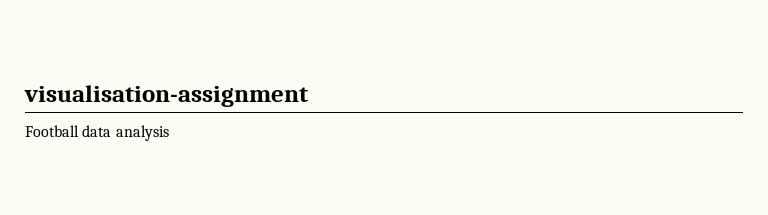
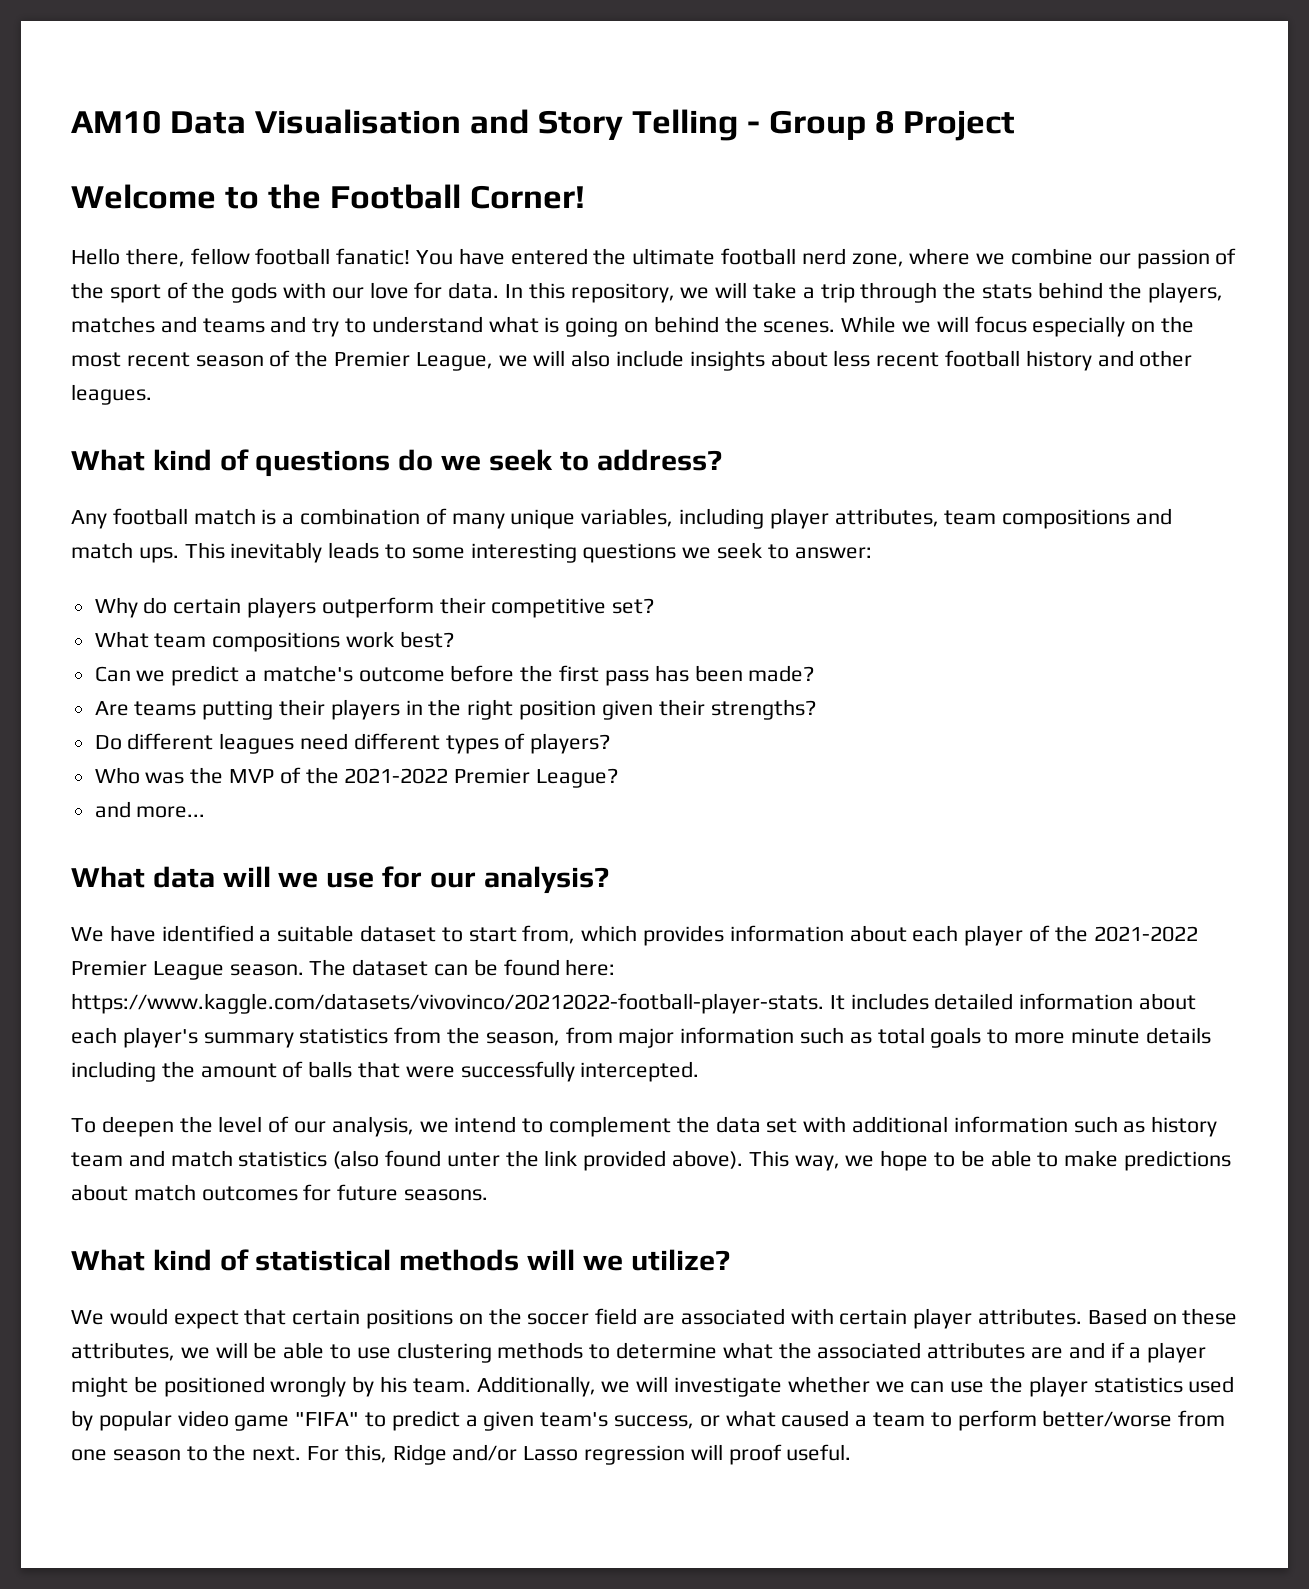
[24,85,309,107] [25,125,169,141] visualisation-assignment // Football data analysis -> [71,109,1016,141] [71,184,586,209] [71,248,1237,269] [71,282,1223,303] [71,316,1195,337] [71,350,1193,371] [71,384,152,405] [71,449,722,477] [71,508,1173,529] [71,542,872,563] [94,597,655,618] [94,631,454,652] [94,665,815,686] [94,699,816,720] [94,733,611,754] [94,767,619,788] [94,801,206,818] [71,866,609,894] [71,925,1198,946] [71,959,616,980] [71,993,1197,1014] [71,1027,1211,1048] [71,1061,700,1082] [71,1116,1218,1137] [71,1150,1232,1171] [71,1184,489,1201] [71,1249,730,1271] [71,1308,1238,1329] [71,1342,1207,1363] [71,1376,1235,1397] [71,1410,1226,1431] [71,1444,852,1465] AM10 Data Visualisation and Story Telling - Group 8 Project // Welcome to the Football Corner! // Hello there, fellow football fanatic! You have entered the ultimate football nerd zone, where we combine our passion of the sport of the gods with our love for data. In this repository, we will take a trip through the stats behind the players, matches and teams and try to understand what is going on behind the scenes. While we will focus especially on the most recent season of the Premier League, we will also include insights about less recent football history and other leagues. // What kind of questions do we seek to address? // Any football match is a combination of many unique variables, including player attributes, team compositions and match ups. This inevitably leads to some interesting questions we seek to answer: // Why do certain players outperform their competitive set? // What team compositions work best? // Can we predict a matche's outcome before the first pass has been made? // Are teams putting their players in the right position given their strengths? // Do different leagues need different types of players? // Who was the MVP of the 2021-2022 Premier League? // and more... // What data will we use for our analysis? // We have identified a suitable dataset to start from, which provides information about each player of the 2021-2022 Premier League season. The dataset can be found here: https://www.kaggle.com/datasets/vivovinco/20212022-football-player-stats. It includes detailed information about each player's summary statistics from the season, from major information such as total goals to more minute details including the amount of balls that were successfully intercepted. // To deepen the level of our analysis, we intend to complement the data set with additional information such as history team and match statistics (also found unter the link provided above). This way, we hope to be able to make predictions about match outcomes for future seasons. // What kind of statistical methods will we utilize? // We would expect that certain positions on the soccer field are associated with certain player attributes. Based on these attributes, we will be able to use clustering methods to determine what the associated attributes are and if a player might be positioned wrongly by his team. Additionally, we will investigate whether we can use the player statistics used by popular video game "FIFA" to predict a given team's success, or what caused a team to perform better/worse from one season to the next. For this, Ridge and/or Lasso regression will proof useful.

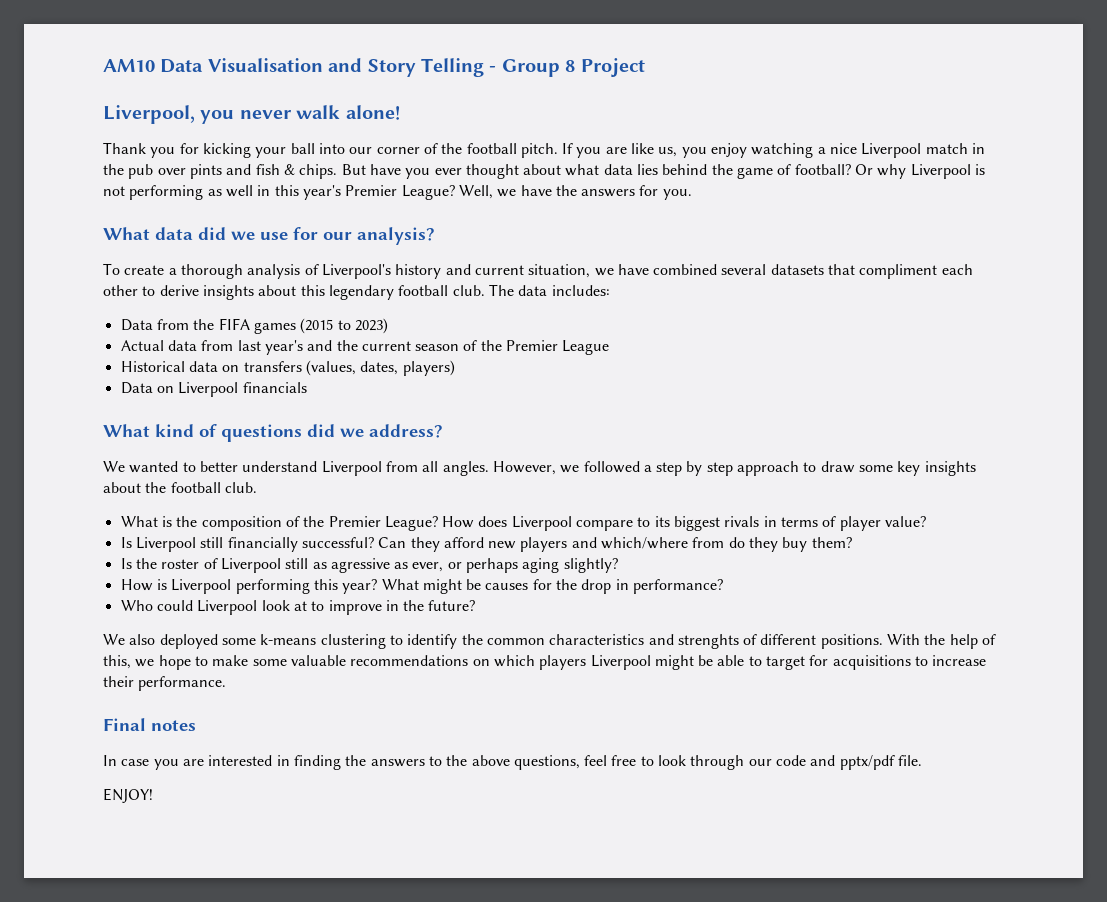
[71,184,586,209] [71,248,1237,269] [71,282,1223,303] [71,316,1195,337] [71,350,1193,371] [71,384,152,405] [71,449,722,477] [71,508,1173,529] [71,542,872,563] [94,597,655,618] [94,631,454,652] [94,665,815,686] [94,699,816,720] [94,733,611,754] [94,767,619,788] [94,801,206,818] Welcome to the Football Corner! // Hello there, fellow football fanatic! You have entered the ultimate football nerd zone, where we combine our passion of the sport of the gods with our love for data. In this repository, we will take a trip through the stats behind the players, matches and teams and try to understand what is going on behind the scenes. While we will focus especially on the most recent season of the Premier League, we will also include insights about less recent football history and other leagues. // What kind of questions do we seek to address? // Any football match is a combination of many unique variables, including player attributes, team compositions and match ups. This inevitably leads to some interesting questions we seek to answer: // Why do certain players outperform their competitive set? // What team compositions work best? // Can we predict a matche's outcome before the first pass has been made? // Are teams putting their players in the right position given their strengths? // Do different leagues need different types of players? // Who was the MVP of the 2021-2022 Premier League? // and more... -> [103,105,400,124] [103,142,986,158] [103,164,986,179] [103,185,692,200] Liverpool, you never walk alone! // Thank you for kicking your ball into our corner of the football pitch. If you are like us, you enjoy watching a nice Liverpool match in the pub over pints and fish & chips. But have you ever thought about what data lies behind the game of football? Or why Liverpool is not performing as well in this year's Premier League? Well, we have the answers for you.
[222,866,271,887] will -> [198,227,226,240] did
[71,925,1198,946] We have identified a suitable dataset to start from, which provides information about each player of the 2021-2022 -> [103,263,973,279] [103,284,610,300] [120,318,388,334] [120,340,502,355] To create a thorough analysis of Liverpool's history and current situation, we have combined several datasets that compliment each other to derive insights about this legendary football club. The data includes: // Data from the FIFA games (2015 to 2023) // Actual data from last year's and the current season of the
[229,959,616,976] [71,993,1197,1014] [71,1027,1211,1048] [71,1061,700,1082] [71,1116,1218,1137] [71,1150,1232,1171] [71,1184,489,1201] [71,1249,730,1271] [71,1308,1238,1329] [71,1342,1207,1363] [71,1376,1235,1397] [71,1410,1226,1431] [71,1444,852,1465] season. The dataset can be found here: https://www.kaggle.com/datasets/vivovinco/20212022-football-player-stats. It includes detailed information about each player's summary statistics from the season, from major information such as total goals to more minute details including the amount of balls that were successfully intercepted. // To deepen the level of our analysis, we intend to complement the data set with additional information such as history team and match statistics (also found unter the link provided above). This way, we hope to be able to make predictions about match outcomes for future seasons. // What kind of statistical methods will we utilize? // We would expect that certain positions on the soccer field are associated with certain player attributes. Based on these attributes, we will be able to use clustering methods to determine what the associated attributes are and if a player might be positioned wrongly by his team. Additionally, we will investigate whether we can use the player statistics used by popular video game "FIFA" to predict a given team's success, or what caused a team to perform better/worse from one season to the next. For this, Ridge and/or Lasso regression will proof useful. -> [120,360,455,376] [120,382,307,397] [103,424,443,442] [103,461,976,476] [103,482,257,493] [120,516,927,531] [120,537,852,552] [120,558,618,573] [120,579,724,594] [120,600,476,615] [103,634,997,649] [103,655,987,670] [103,676,227,691] [103,718,196,731] [103,755,923,770] [103,788,153,803] // Historical data on transfers (values, dates, players) // Data on Liverpool financials // What kind of questions did we address? // We wanted to better understand Liverpool from all angles. However, we followed a step by step approach to draw some key insights about the football club. // What is the composition of the Premier League? How does Liverpool compare to its biggest rivals in terms of player value? // Is Liverpool still financially successful? Can they afford new players and which/where from do they buy them? // Is the roster of Liverpool still as agressive as ever, or perhaps aging slightly? // How is Liverpool performing this year? What might be causes for the drop in performance? // Who could Liverpool look at to improve in the future? // We also deployed some k-means clustering to identify the common characteristics and strenghts of different positions. With the help of this, we hope to make some valuable recommendations on which players Liverpool might be able to target for acquisitions to increase their performance. // Final notes // In case you are interested in finding the answers to the above questions, feel free to look through our code and pptx/pdf file. // ENJOY!

